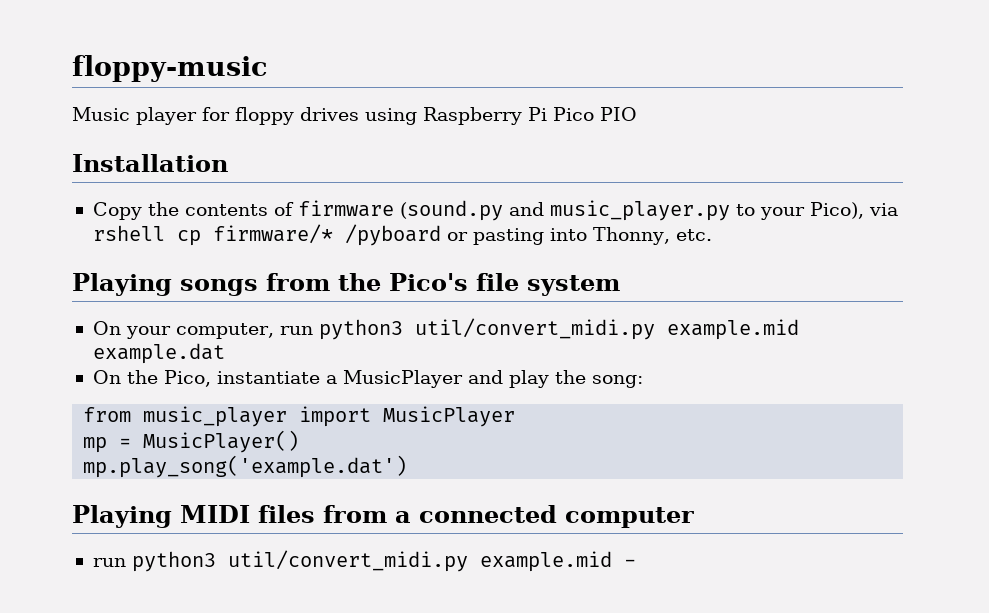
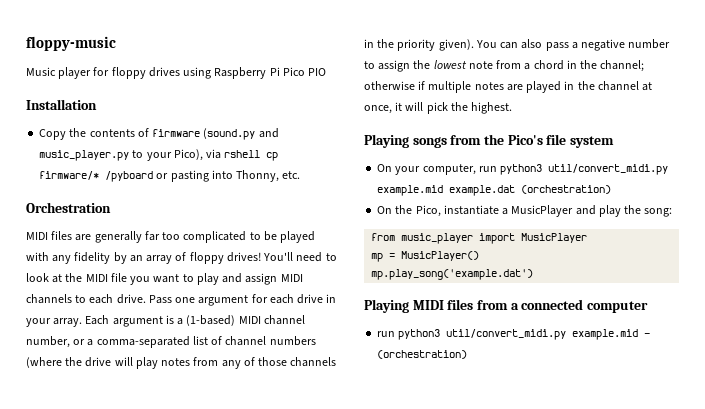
(712, 235) none -> [26,202,111,213] [26,231,316,243] [26,252,337,264] [26,273,303,285] [26,294,337,306] [26,315,305,327] [26,336,316,348] [26,357,337,369] [364,39,671,51] [364,60,645,72] [364,81,653,93] [364,102,513,114] // Orchestration // MIDI files are generally far too complicated to be played with any fidelity by an array of floppy drives! You'll need to look at the MIDI file you want to play and assign MIDI channels to each drive. Pass one argument for each drive in your array. Each argument is a (1-based) MIDI channel number, or a comma-separated list of channel numbers (where the drive will play notes from any of those channels in the priority given). You can also pass a negative number to assign the lowest note from a chord in the channel; otherwise if multiple notes are played in the channel at once, it will pick the highest.
(225, 353) none -> [521,185,612,194] (orchestration)
(636, 563) none -> [377,350,468,359] (orchestration)

